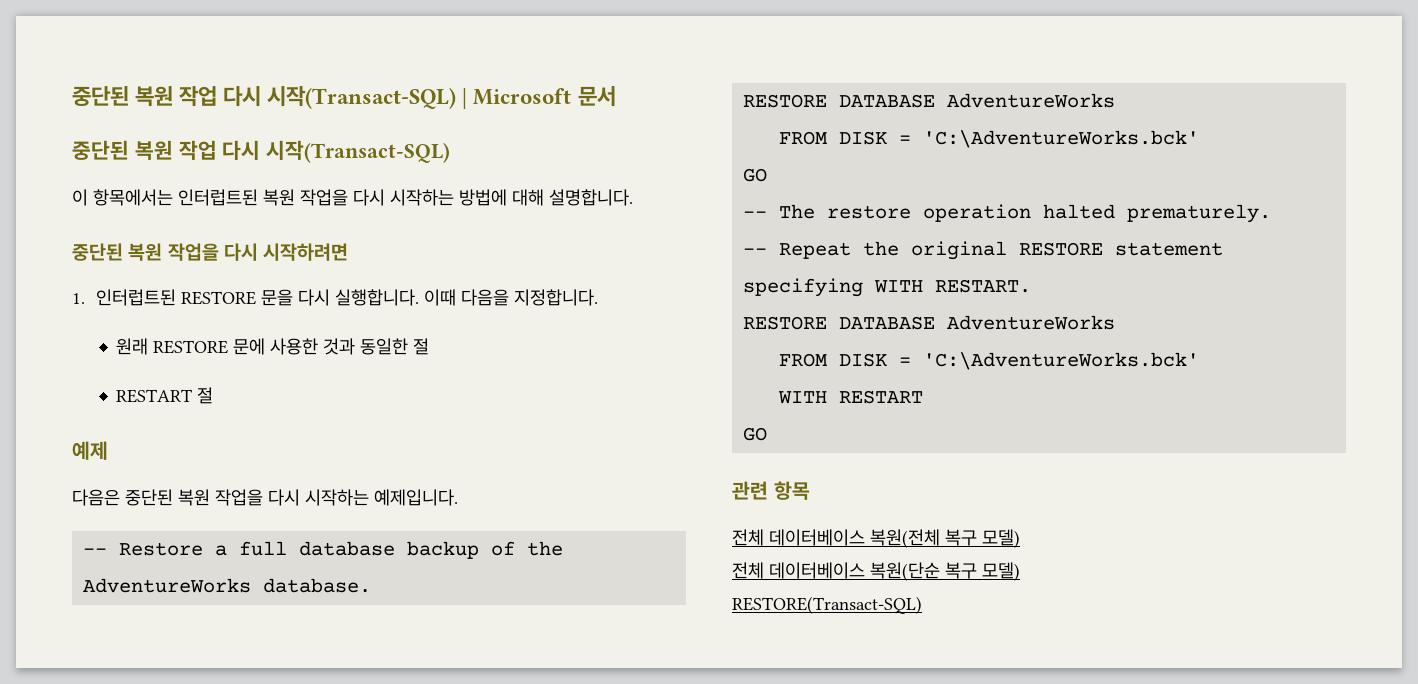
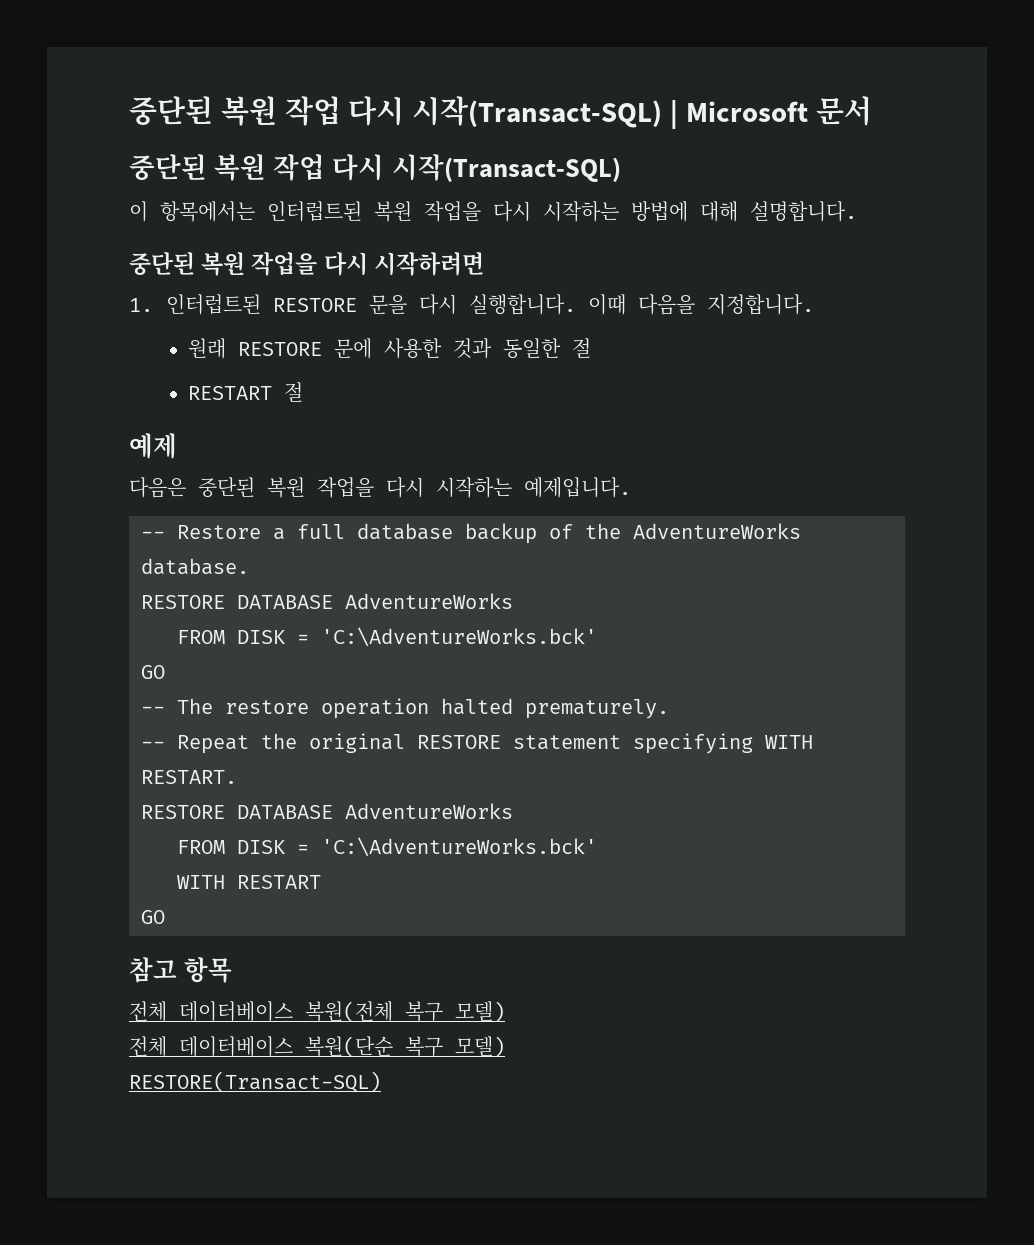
[732,481,768,500] 관련 -> [129,957,177,983] 참고

